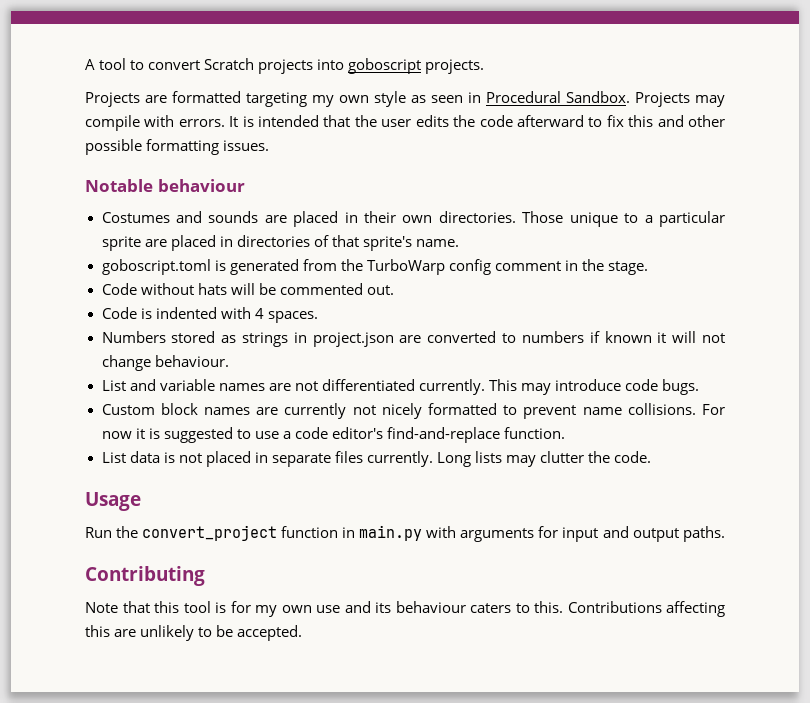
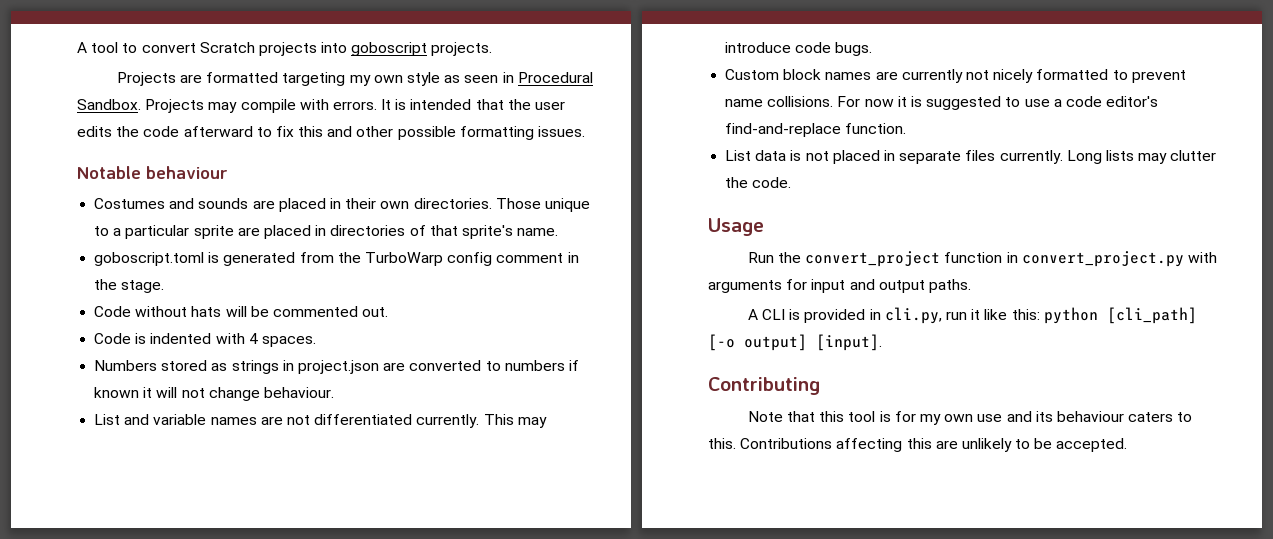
[359,525,423,541] main.py -> [1021,251,1184,267] convert_project.py
(725, 534) none -> [747,307,1197,324] [708,334,882,351] // A CLI is provided in cli.py, run it like this: python [cli_path] [-o output] [input].

